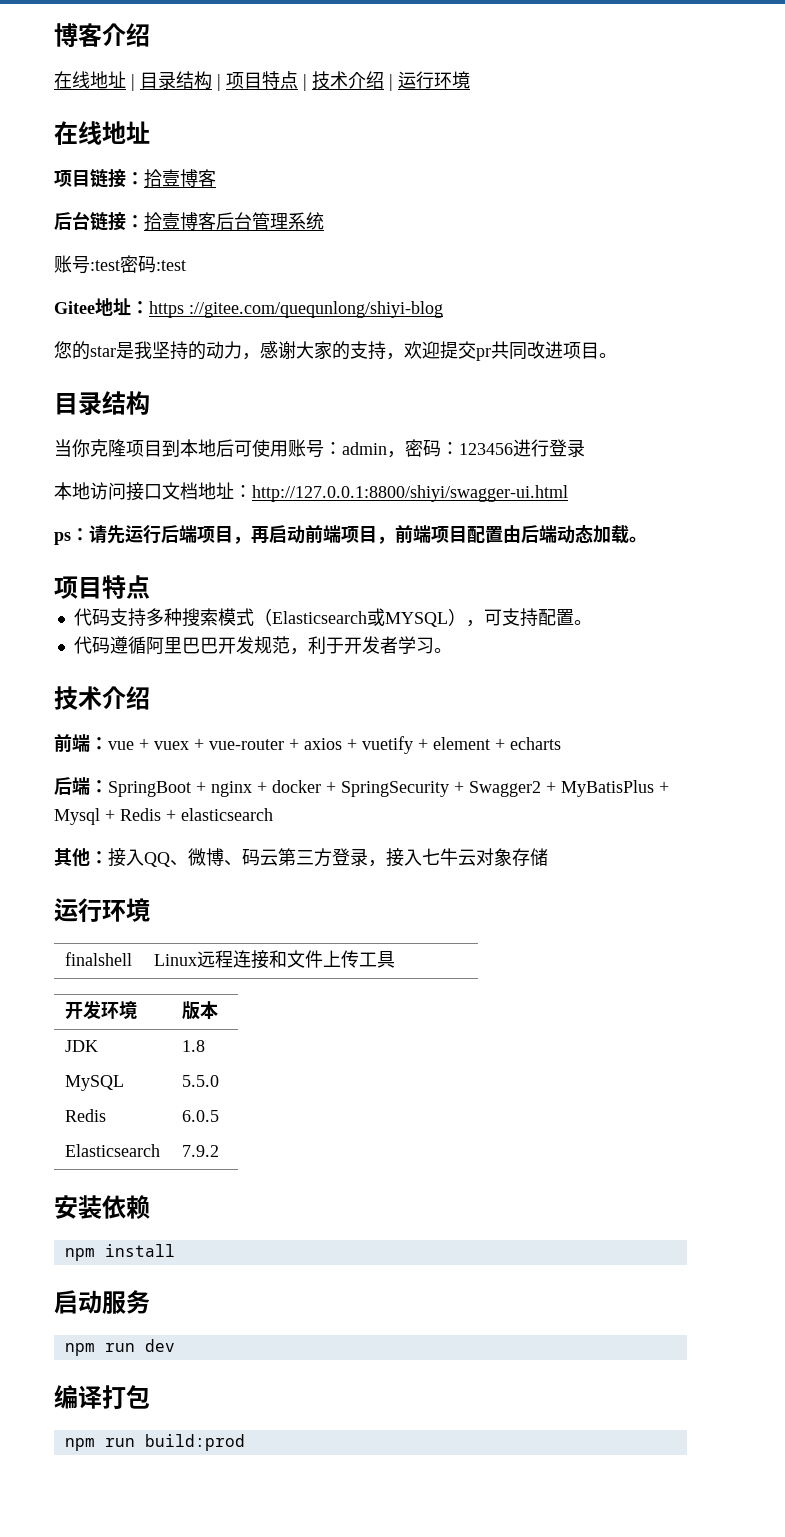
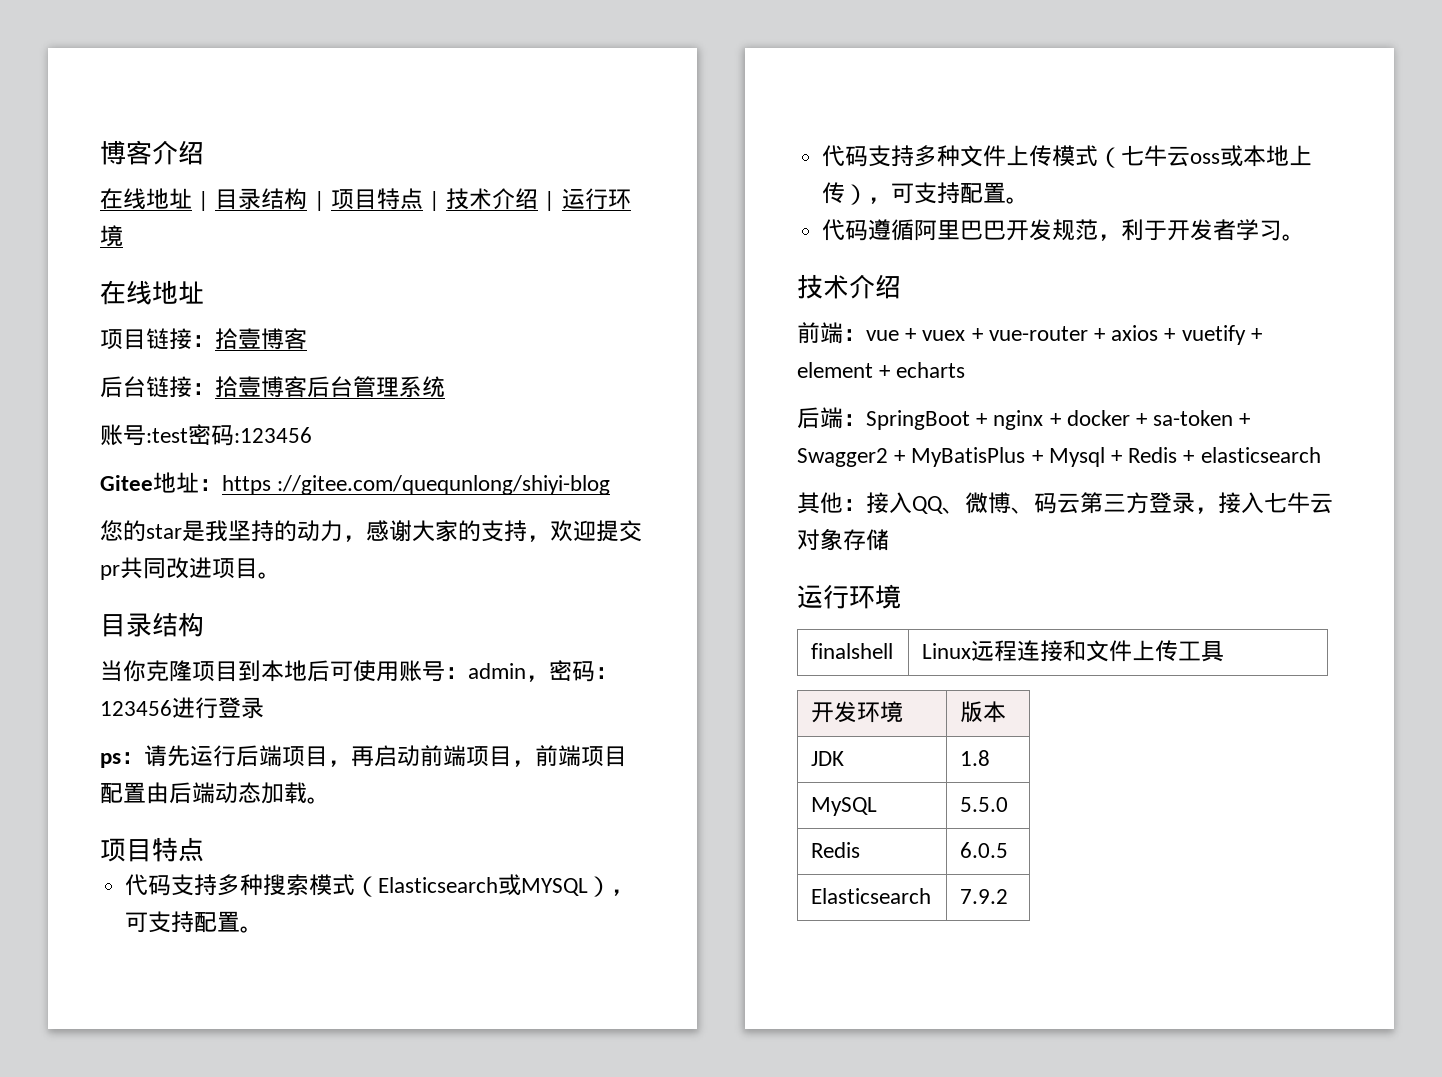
[156,260,186,271] :test -> [234,427,312,443] :123456
[54,482,568,502] // 本地访问接口文档地址：http://127.0.0.1:8800/shiyi/swagger-ui.html -> (264, 708) none
(592, 622) none -> [822,145,1313,168] [822,182,1030,205] // 代码支持多种文件上传模式（七牛云oss或本地上传），可支持配置。
[341,781,449,797] SpringSecurity -> [1153,410,1234,426] sa-token
[54,1195,150,1219] [64,1244,175,1261] [54,1290,150,1314] [64,1339,175,1356] [54,1385,150,1409] [64,1434,245,1451] // 安装依赖 // npm install // 启动服务 // npm run dev // 编译打包 // npm run build:prod -> (1009, 896) none

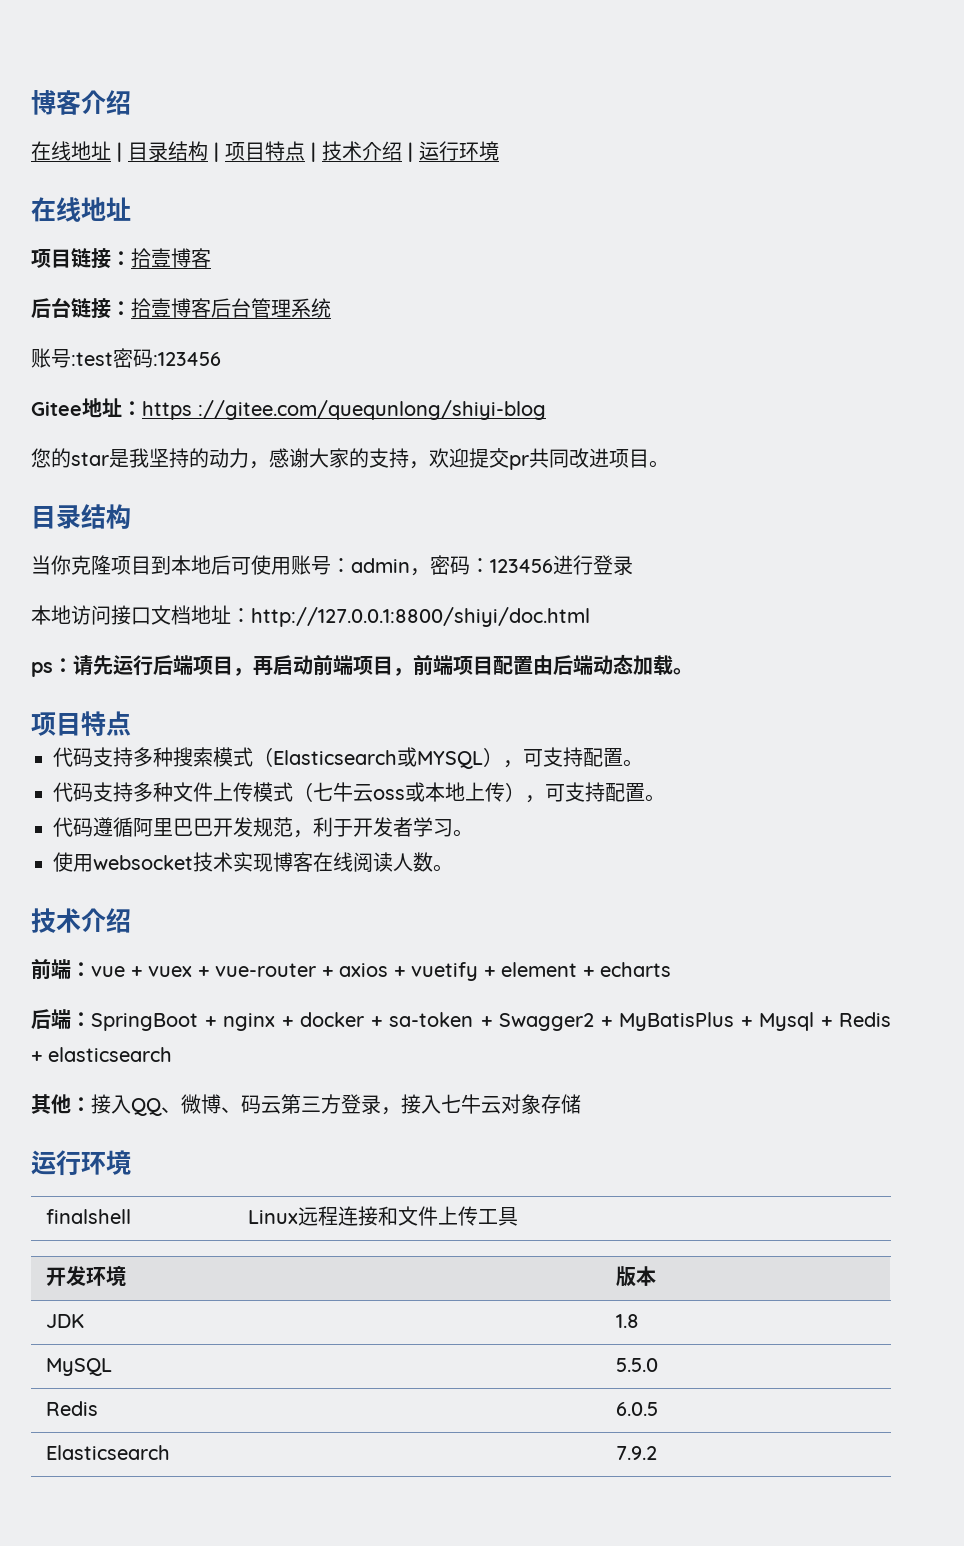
(264, 708) none -> [31,605,590,627] // 本地访问接口文档地址：http://127.0.0.1:8800/shiyi/doc.html
(1306, 237) none -> [53,852,453,872] // 使用websocket技术实现博客在线阅读人数。

